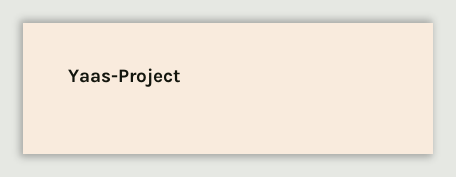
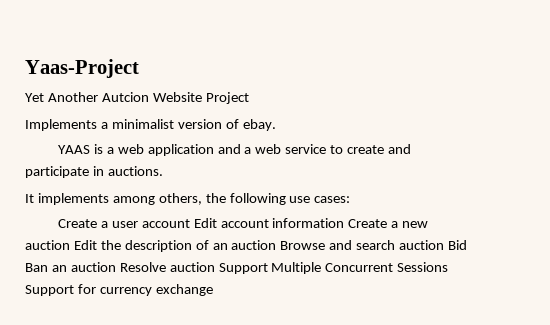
(181, 77) none -> [25,92,249,104] [25,119,276,131] [57,144,412,156] [25,166,163,178] [25,193,351,205] [57,218,429,228] [25,240,468,252] [25,262,449,274] [25,284,213,296] // Yet Another Autcion Website Project // Implements a minimalist version of ebay. // YAAS is a web application and a web service to create and participate in auctions. // It implements among others, the following use cases: // Create a user account Edit account information Create a new auction Edit the description of an auction Browse and search auction Bid Ban an auction Resolve auction Support Multiple Concurrent Sessions Support for currency exchange

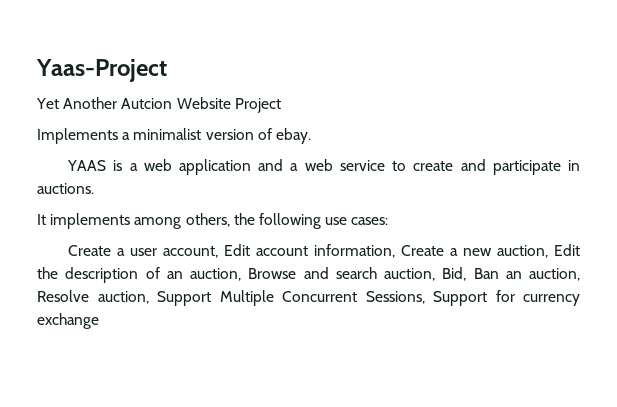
[141,219,190,228] account -> [163,246,219,258] account,
[272,218,345,228] information -> [314,244,396,258] information,
[25,240,70,250] auction -> [497,245,549,258] auction,
[231,240,277,250] auction -> [190,268,241,281] auction,
[399,240,468,250] [25,262,215,272] auction Bid Ban an auction Resolve auction -> [384,267,580,281] [37,290,149,304] auction, Bid, Ban an auction, Resolve auction,
[397,262,449,272] Sessions -> [365,291,425,304] Sessions,

